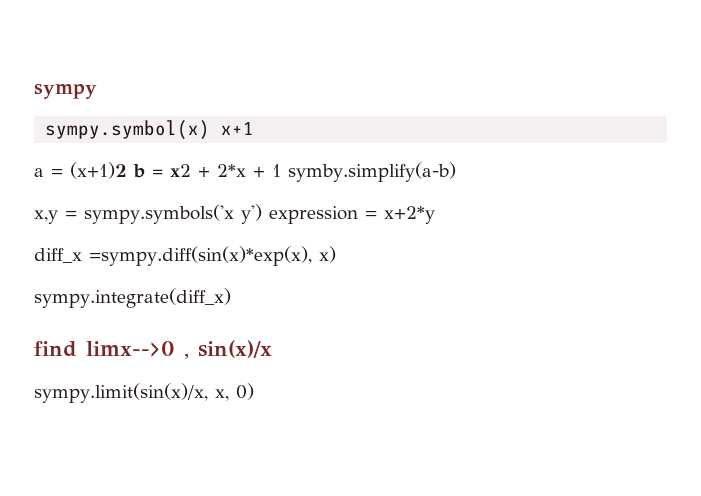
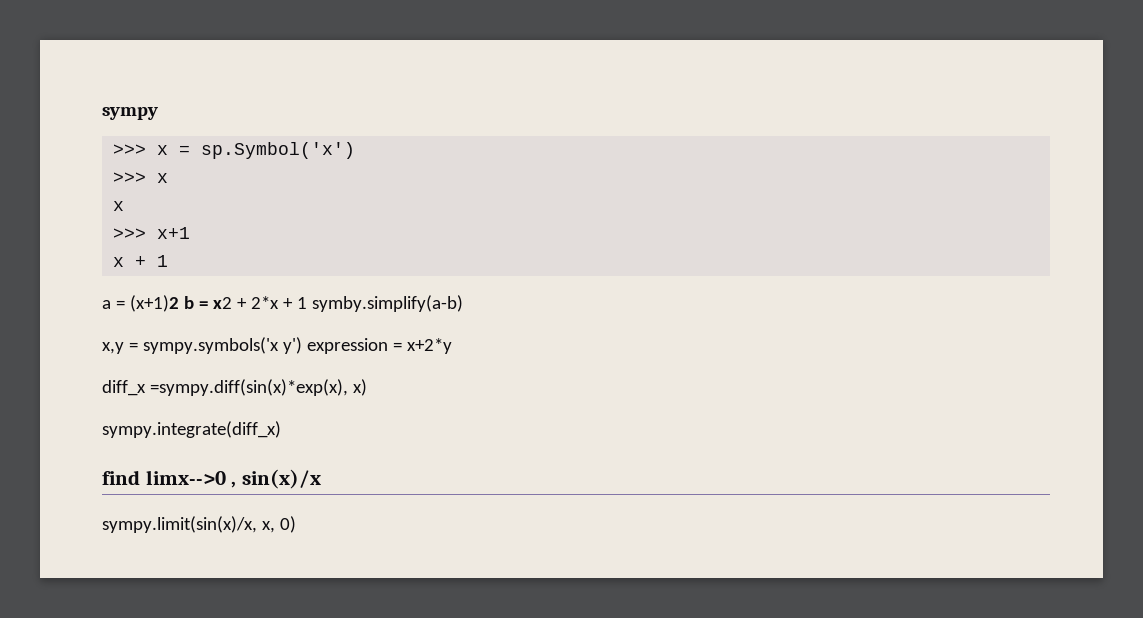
[45,120,255,140] sympy.symbol(x) x+1 -> [113,142,356,159] [113,172,169,183] [113,201,125,211] [113,227,191,239] [113,255,169,267] >>> x = sp.Symbol('x') // >>> x // x // >>> x+1 // x + 1

